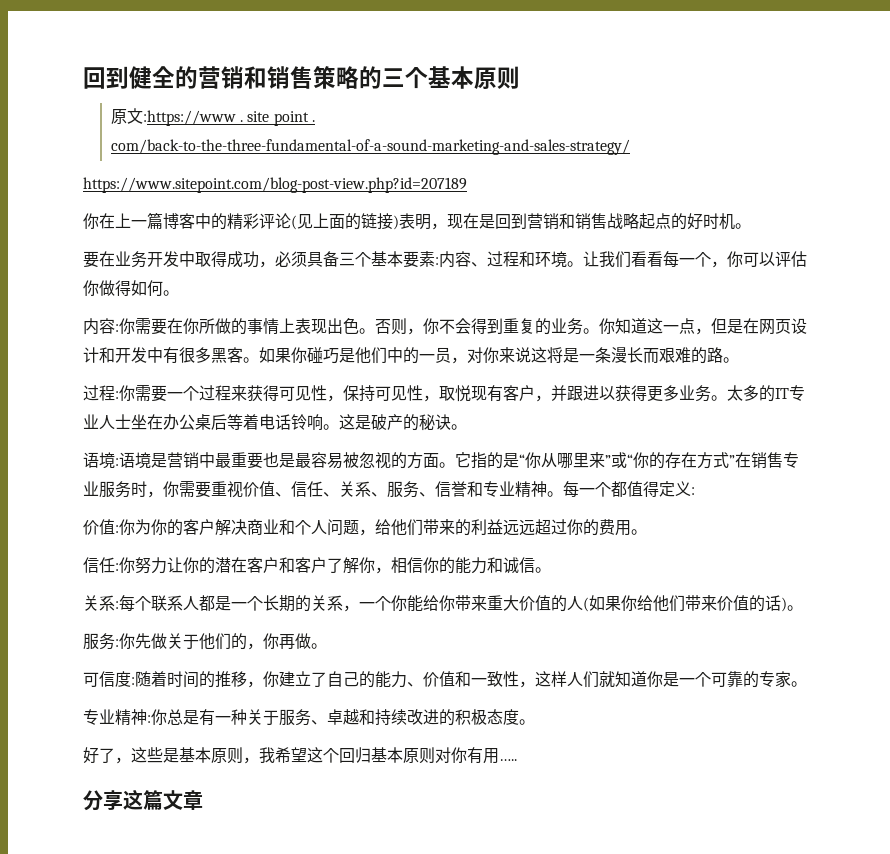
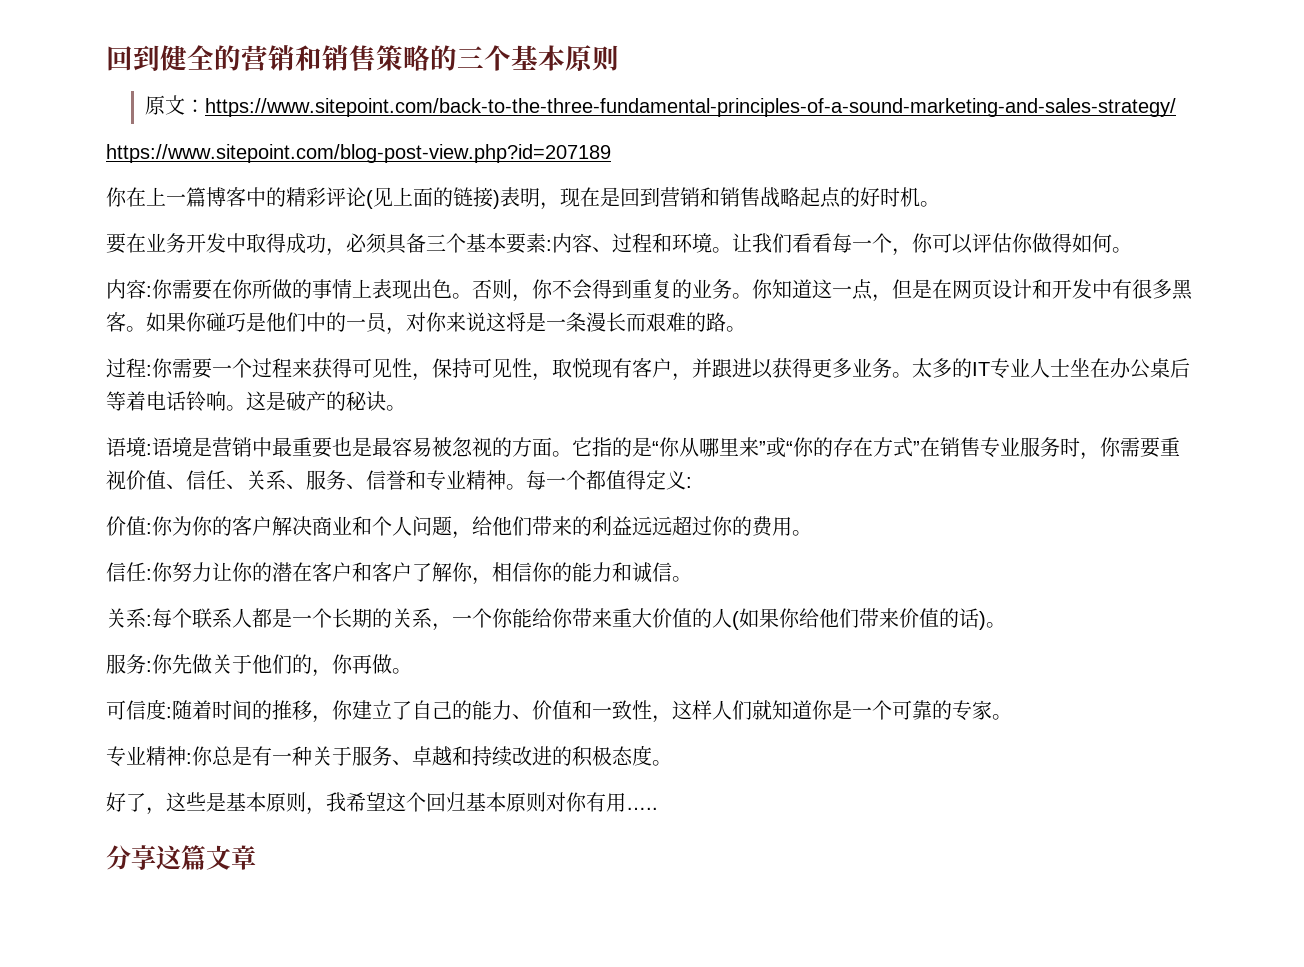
[142,110,316,126] [110,139,630,155] :https://www . site point . com/back-to-the-three-fundamental-of-a-sound-marketing-and-sales-strategy/ -> [185,98,1177,117] ：https://www.sitepoint.com/back-to-the-three-fundamental-principles-of-a-sound-marketing-and-sales-strategy/

